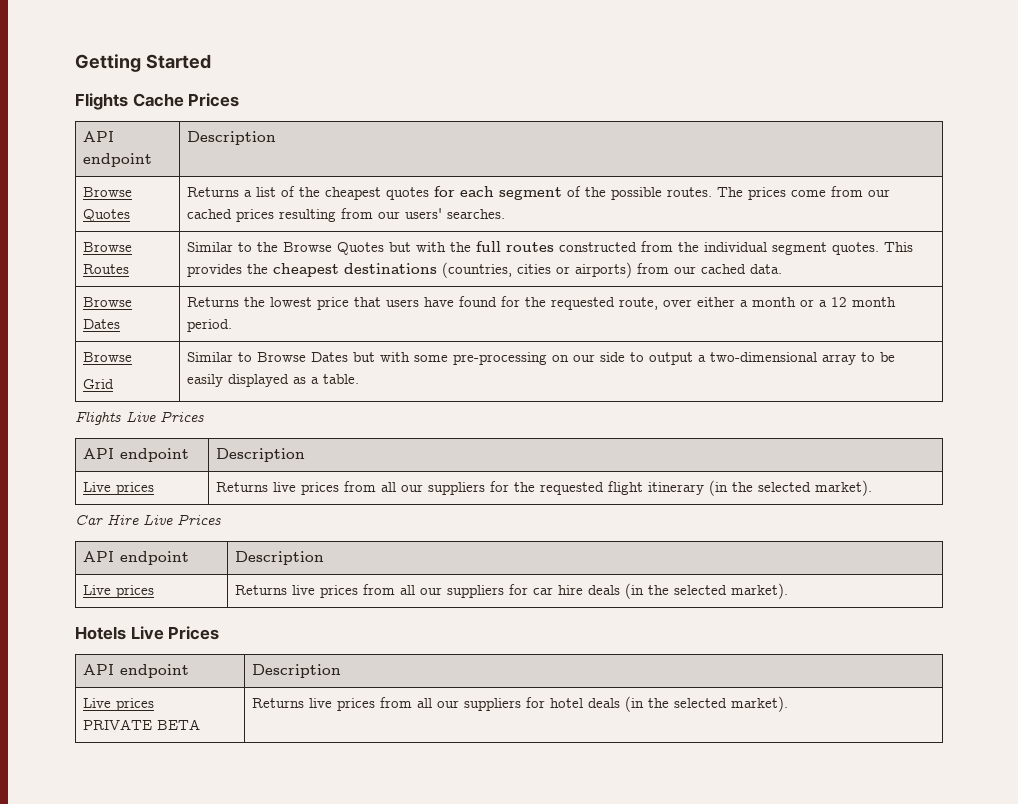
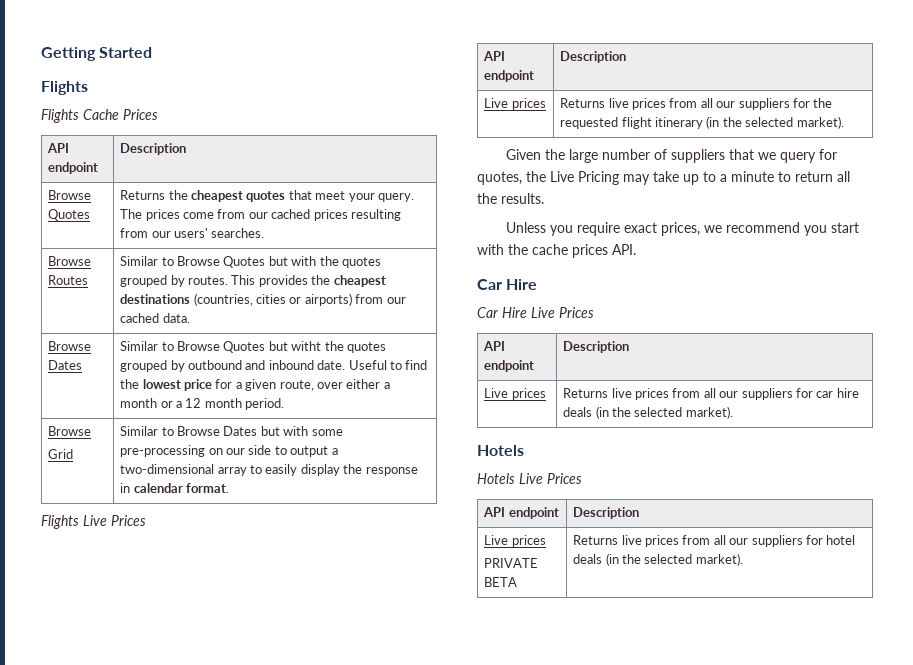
(128, 101) none -> [41,109,79,123] // Flights
[244,186,713,200] a list of the cheapest quotes for each segment of the possible routes. -> [168,190,414,202] the cheapest quotes that meet your query.
[257,242,279,252] the -> (174, 261) none
[476,241,880,255] full routes constructed from the individual segment quotes. -> [341,257,381,268] [120,275,229,287] quotes grouped by routes.
[187,296,616,310] Returns the lowest price that users have found for the requested -> [120,341,386,353] [120,360,428,372] [120,379,277,391] Similar to Browse Quotes but witht the quotes grouped by outbound and inbound date. Useful to find the lowest price for a given
[880,352,896,362] [187,374,360,387] be easily displayed as a table. -> [265,464,418,476] [120,483,230,493] easily display the response in calendar format.
(873, 488) none -> [505,149,837,163] [477,171,850,185] [477,193,544,204] [505,222,859,236] [477,244,636,258] [477,279,538,290] // Given the large number of suppliers that we query for quotes, the Live Pricing may take up to a minute to return all the results. // Unless you require exact prices, we recommend you start with the cache prices API. // Car Hire
(126, 633) none -> [477,473,515,484] // Hotels

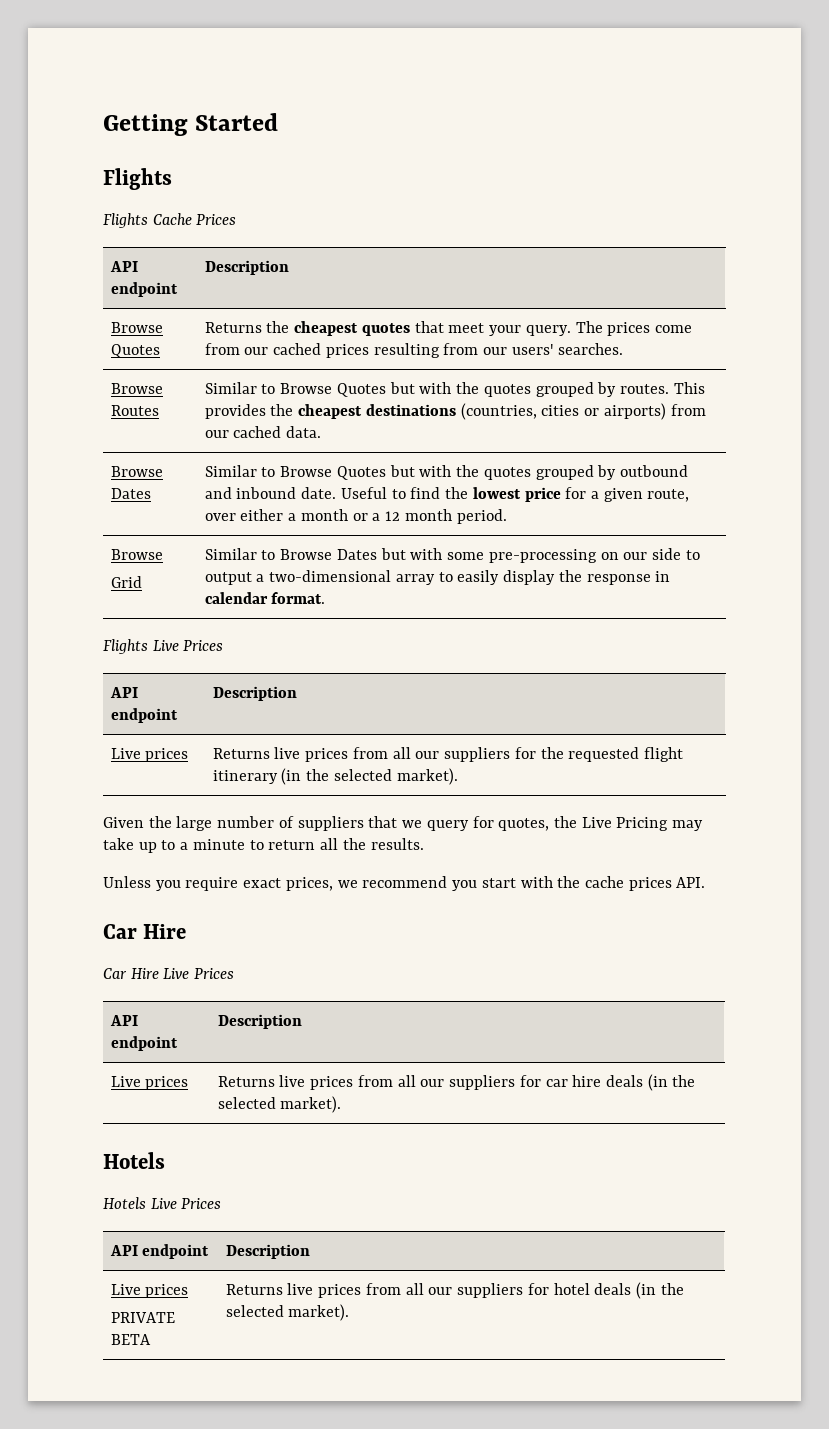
[291,341,322,351] witht -> [419,465,452,477] with

